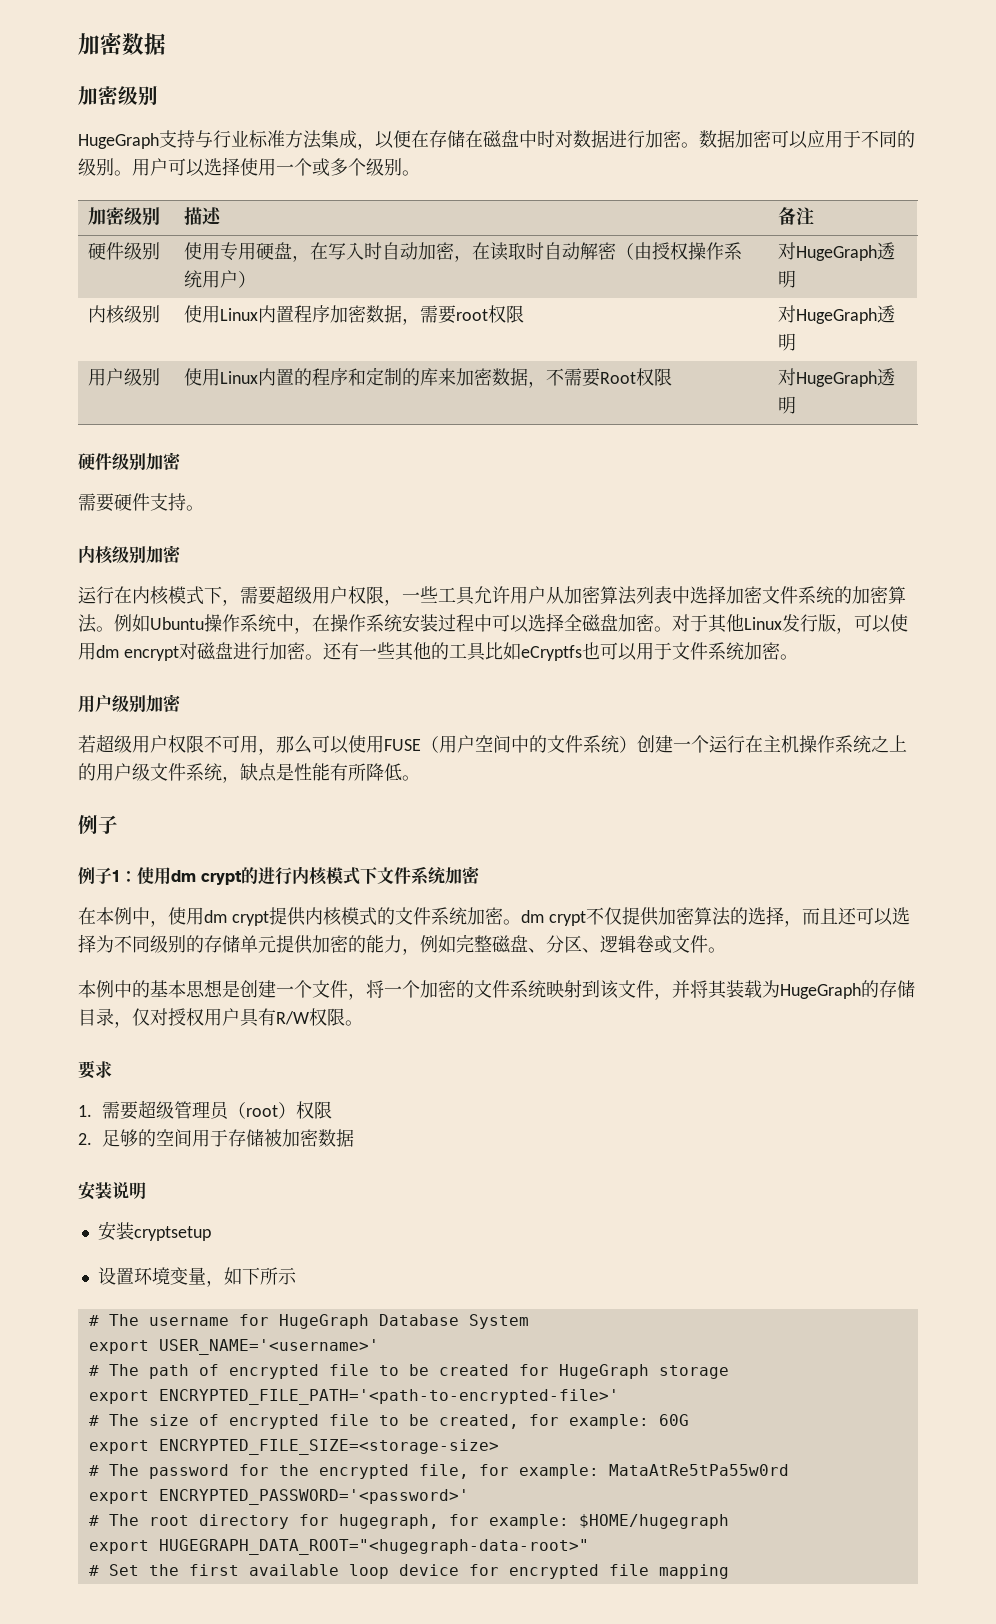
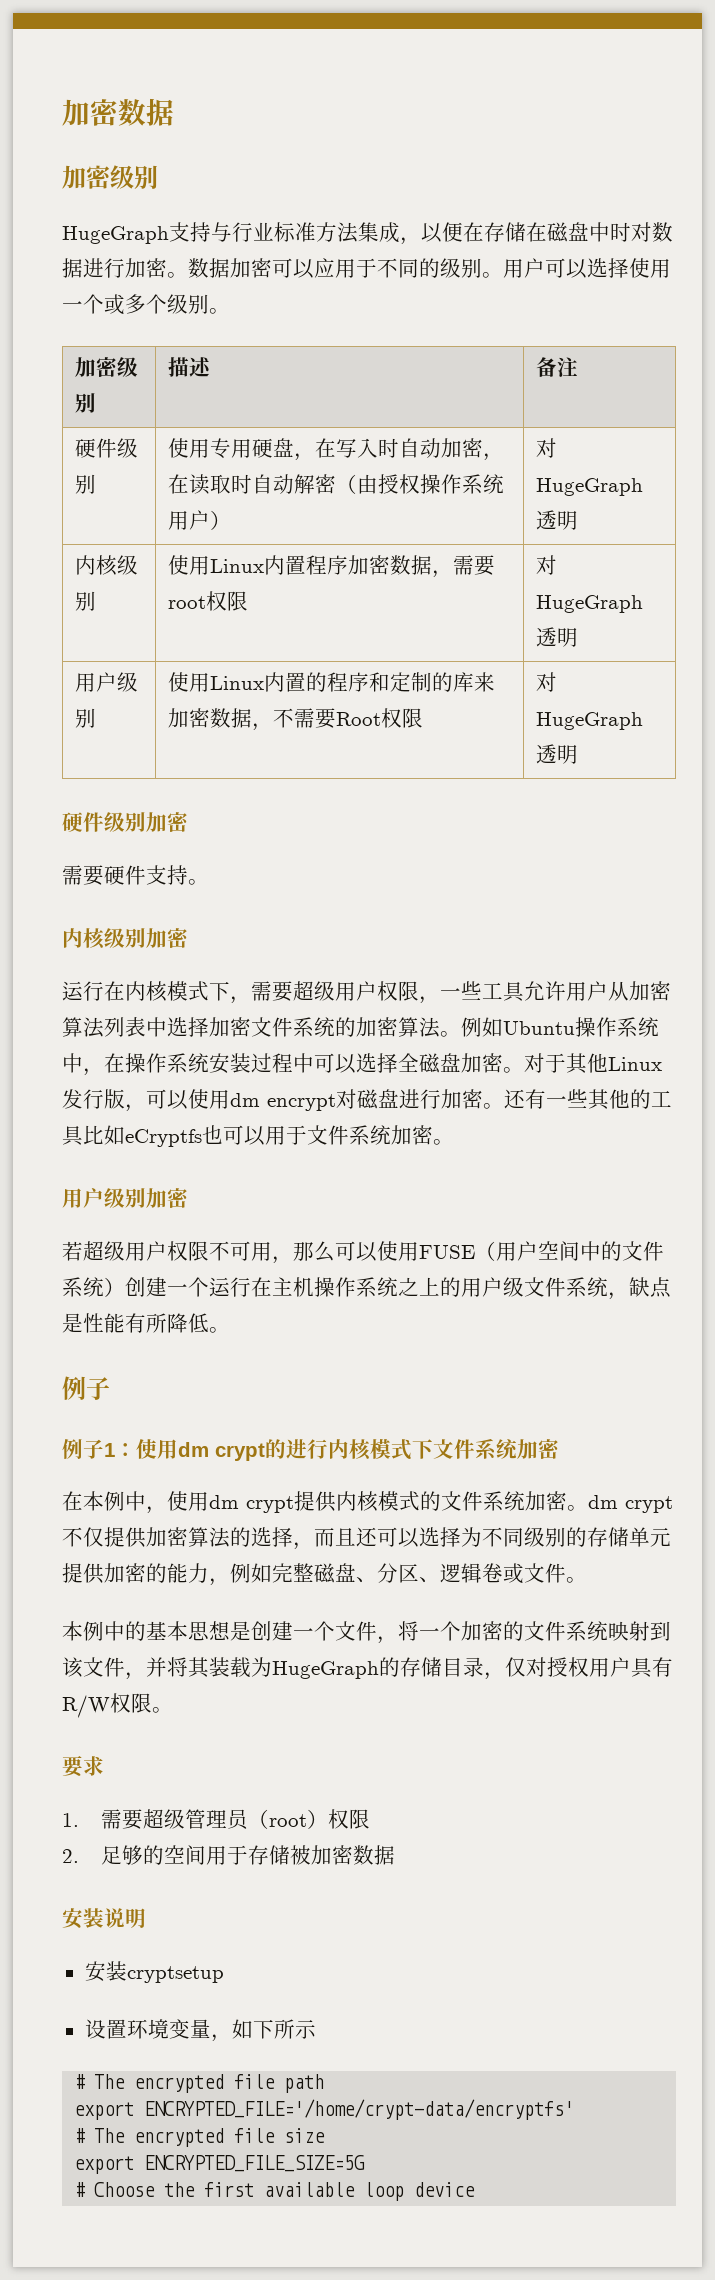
[148,1314,529,1329] [88,1339,379,1355] [88,1364,729,1379] [88,1389,619,1405] [88,1414,689,1429] [88,1439,499,1455] [88,1464,789,1479] [88,1489,469,1505] [88,1514,729,1529] [88,1539,589,1555] [88,1564,139,1576] username for HugeGraph Database System // export USER_NAME='<username>' // # The path of encrypted file to be created for HugeGraph storage // export ENCRYPTED_FILE_PATH='<path-to-encrypted-file>' // # The size of encrypted file to be created, for example: 60G // export ENCRYPTED_FILE_SIZE=<storage-size> // # The password for the encrypted file, for example: MataAtRe5tPa55w0rd // export ENCRYPTED_PASSWORD='<password>' // # The root directory for hugegraph, for example: $HOME/hugegraph // export HUGEGRAPH_DATA_ROOT="<hugegraph-data-root>" // # Set -> [134,2074,325,2093] [74,2099,575,2120] [74,2128,326,2147] [74,2155,366,2174] [74,2182,156,2197] encrypted file path // export ENCRYPTED_FILE='/home/crypt-data/encryptfs' // # The encrypted file size // export ENCRYPTED_FILE_SIZE=5G // # Choose
[468,1564,729,1579] for encrypted file mapping -> (476, 2189) none

